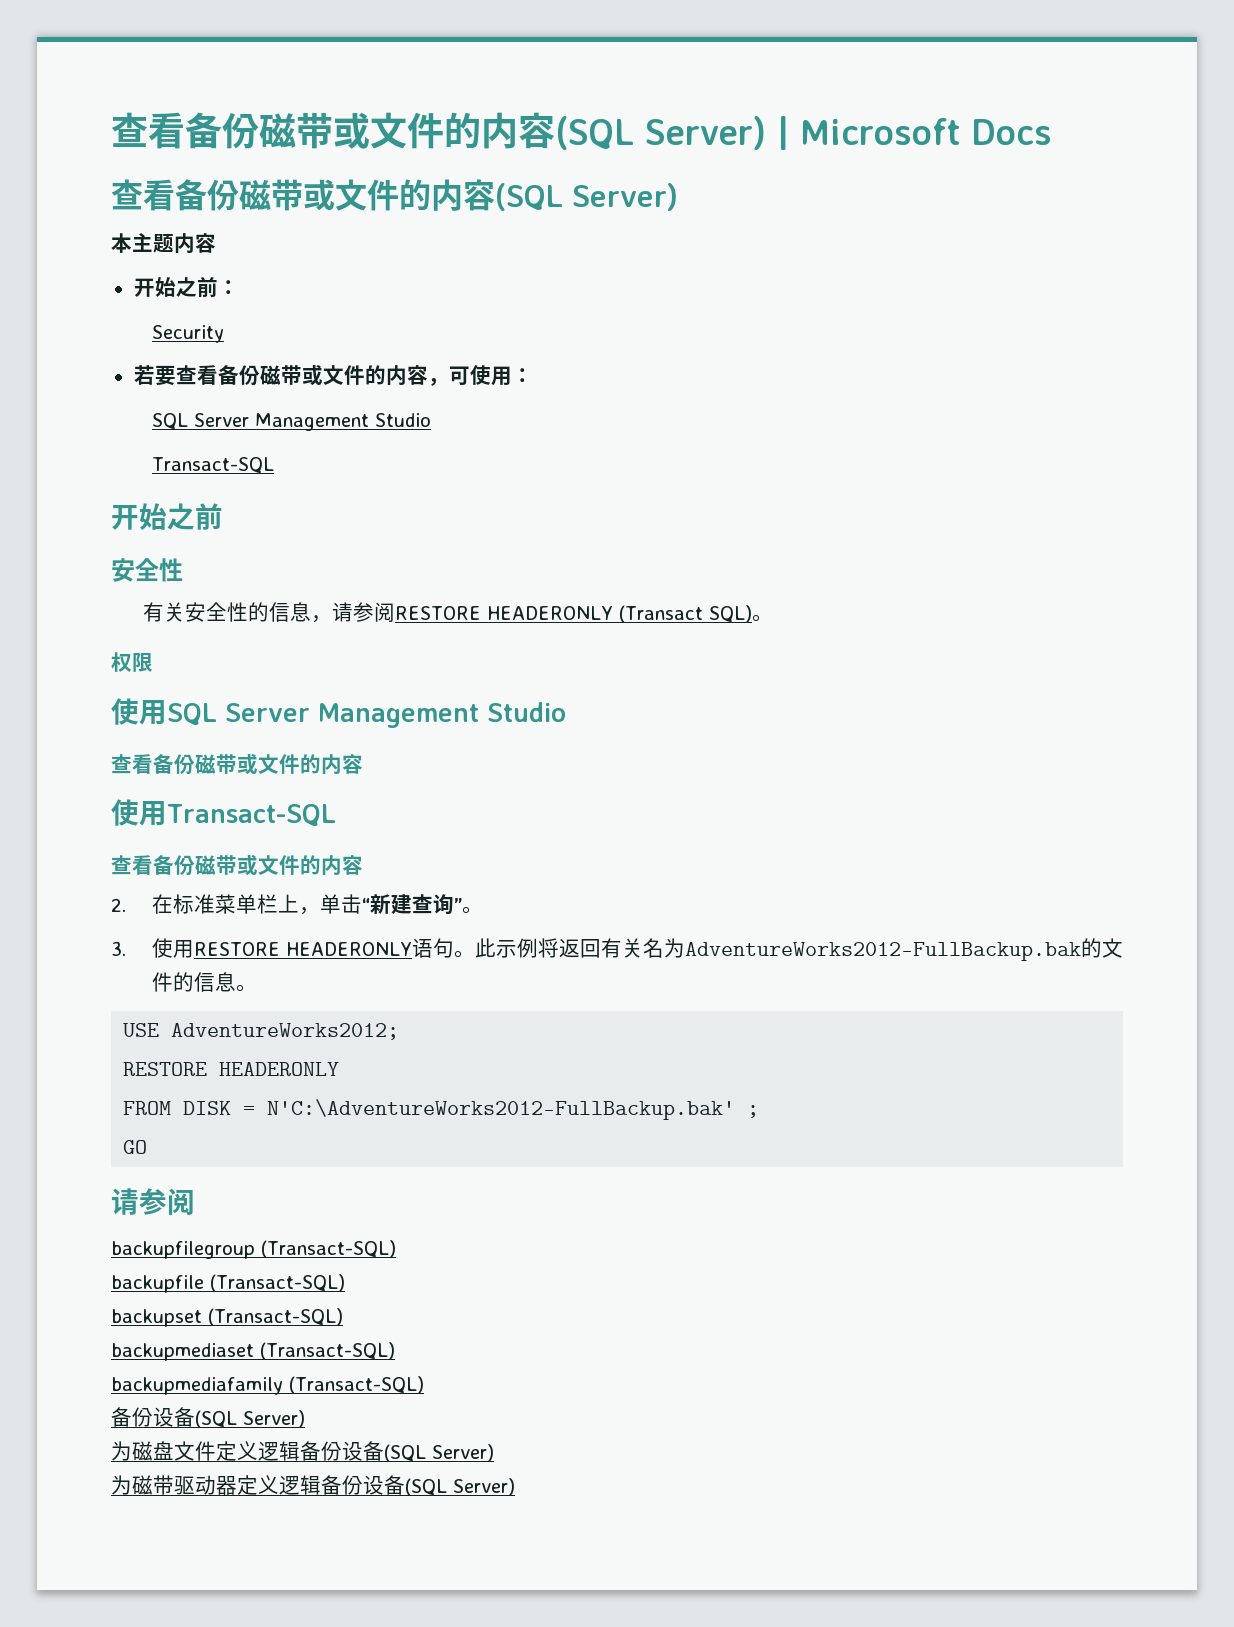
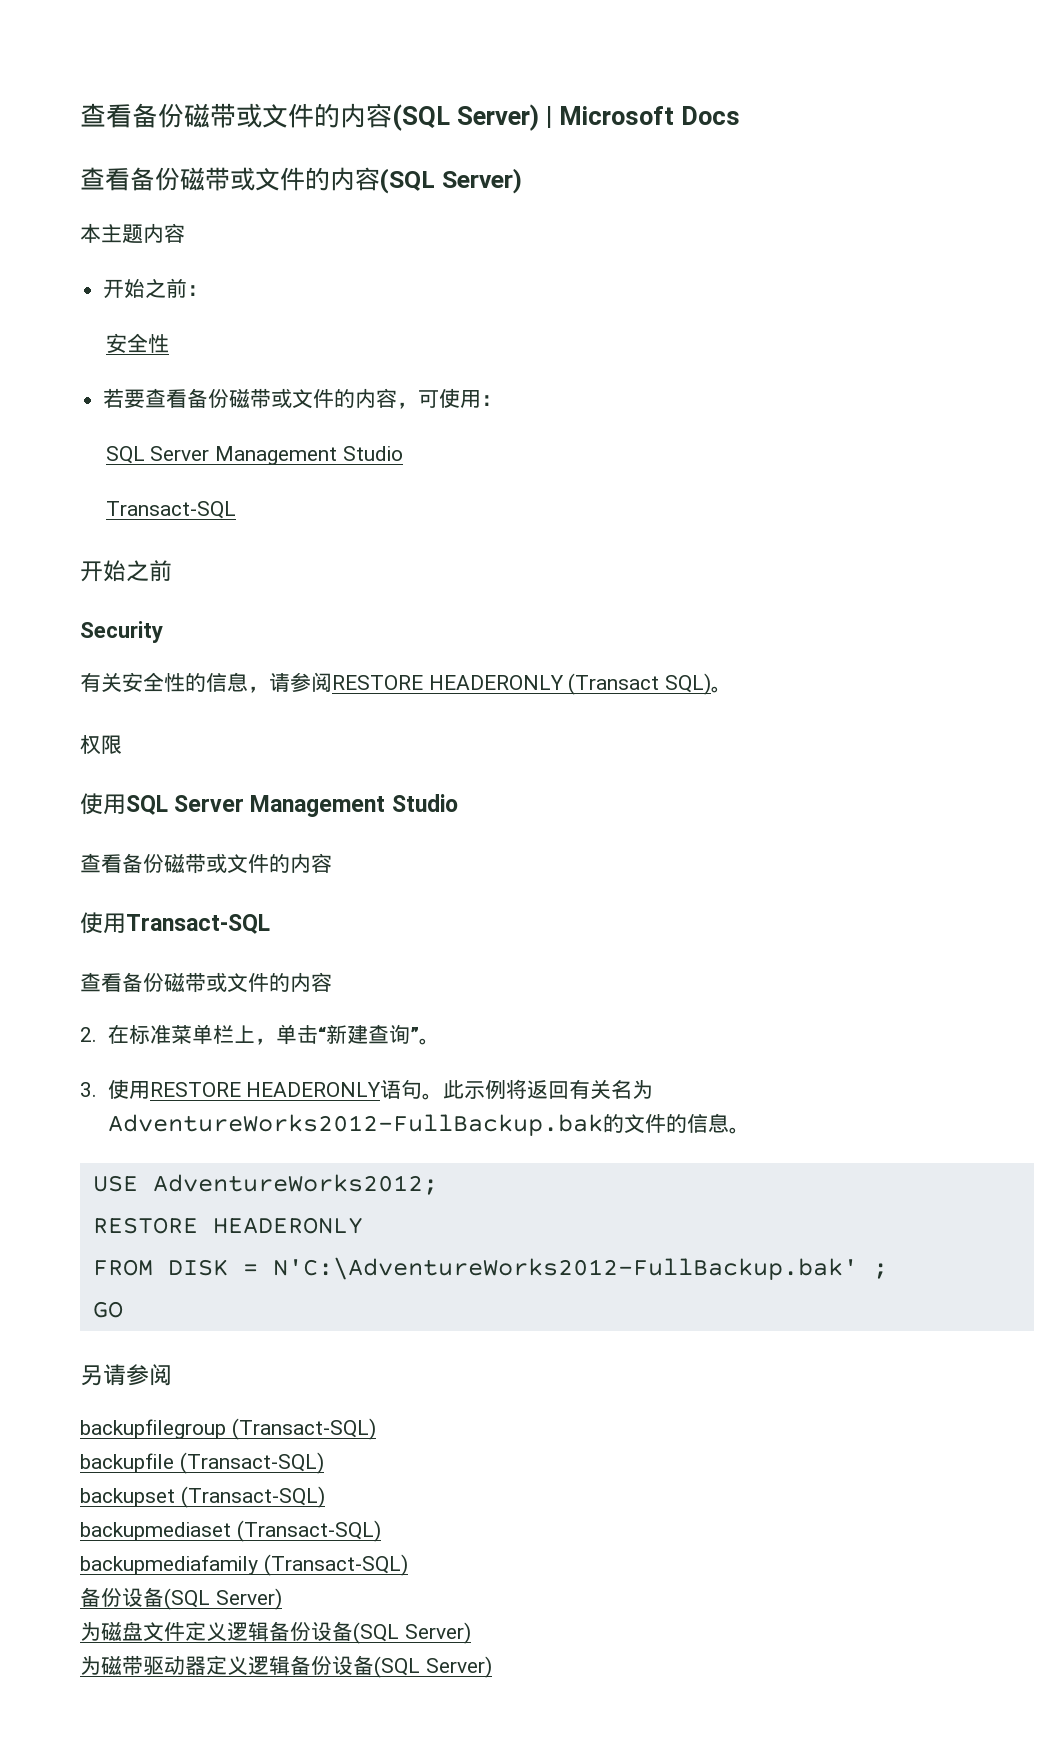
[151,325,224,343] Security -> [105,333,169,353] 安全性
[111,558,183,582] 安全性 -> [80,621,163,643] Security
(148, 1147) none -> [80,1365,103,1386] 另

